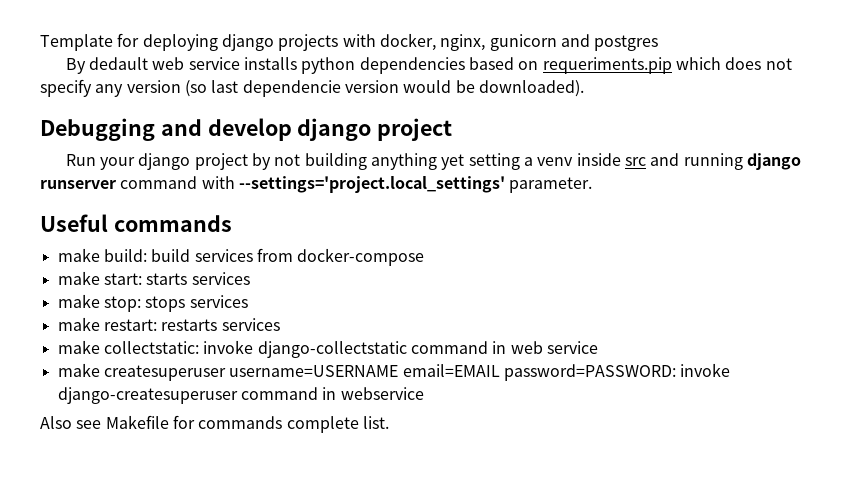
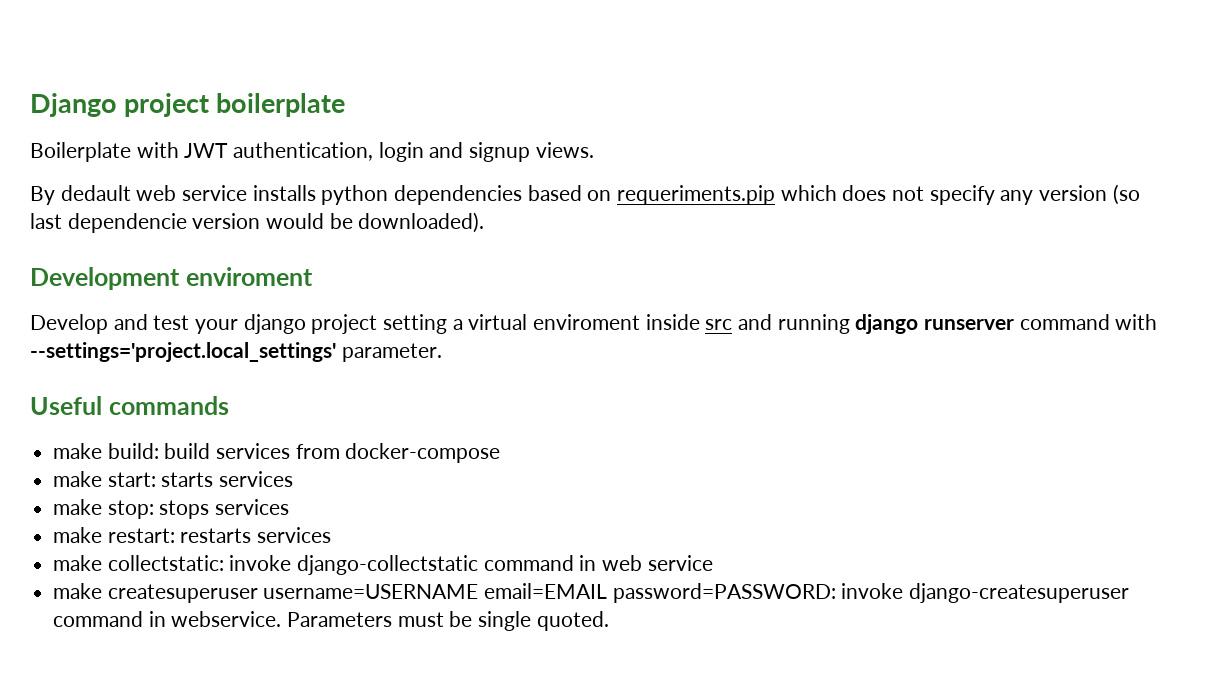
[40,33,659,51] Template for deploying django projects with docker, nginx, gunicorn and postgres -> [30,93,346,117] [30,142,594,162] Django project boilerplate // Boilerplate with JWT authentication, login and signup views.
[40,118,453,141] [65,153,574,170] Debugging and develop django project // Run your django project by not building anything yet setting a venv -> [30,267,313,290] [30,314,641,334] Development enviroment // Develop and test your django project setting a virtual enviroment
[340,387,424,400] [40,415,389,433] webservice // Also see Makefile for commands complete list. -> [171,611,609,631] webservice. Parameters must be single quoted.

